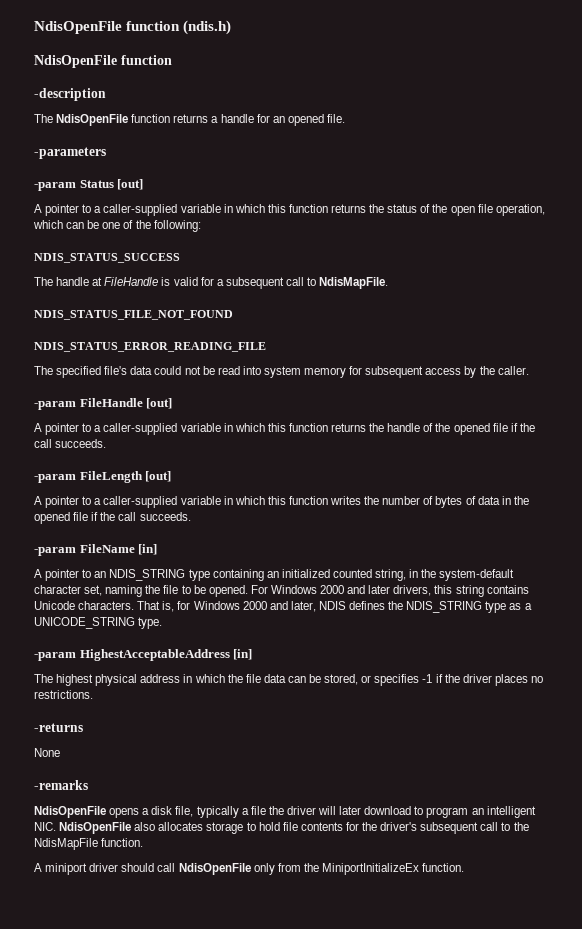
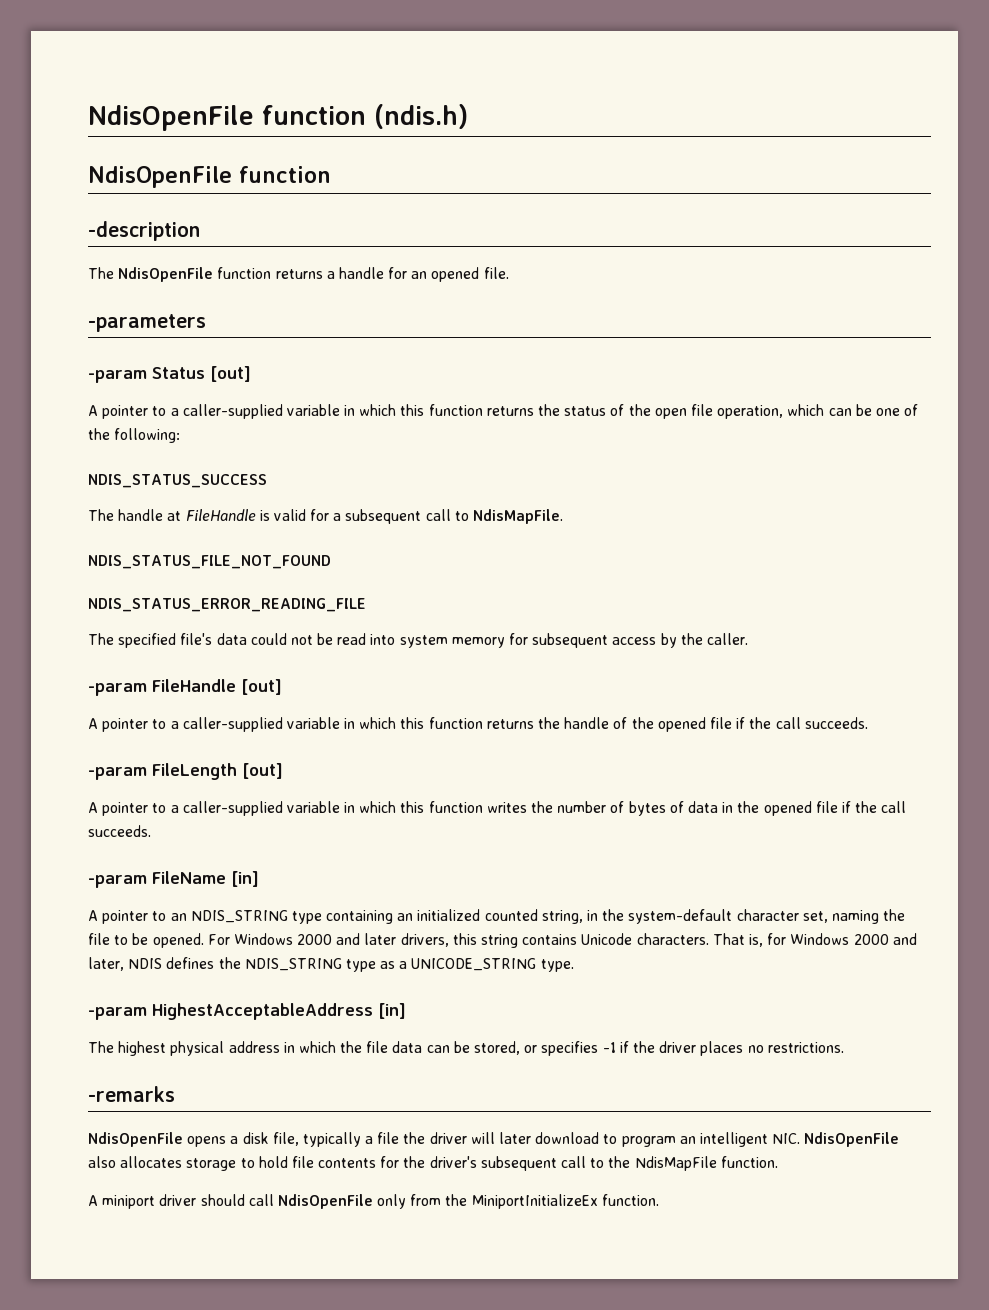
[34,723,83,732] [34,748,60,757] // -returns // None -> (844, 1047) none

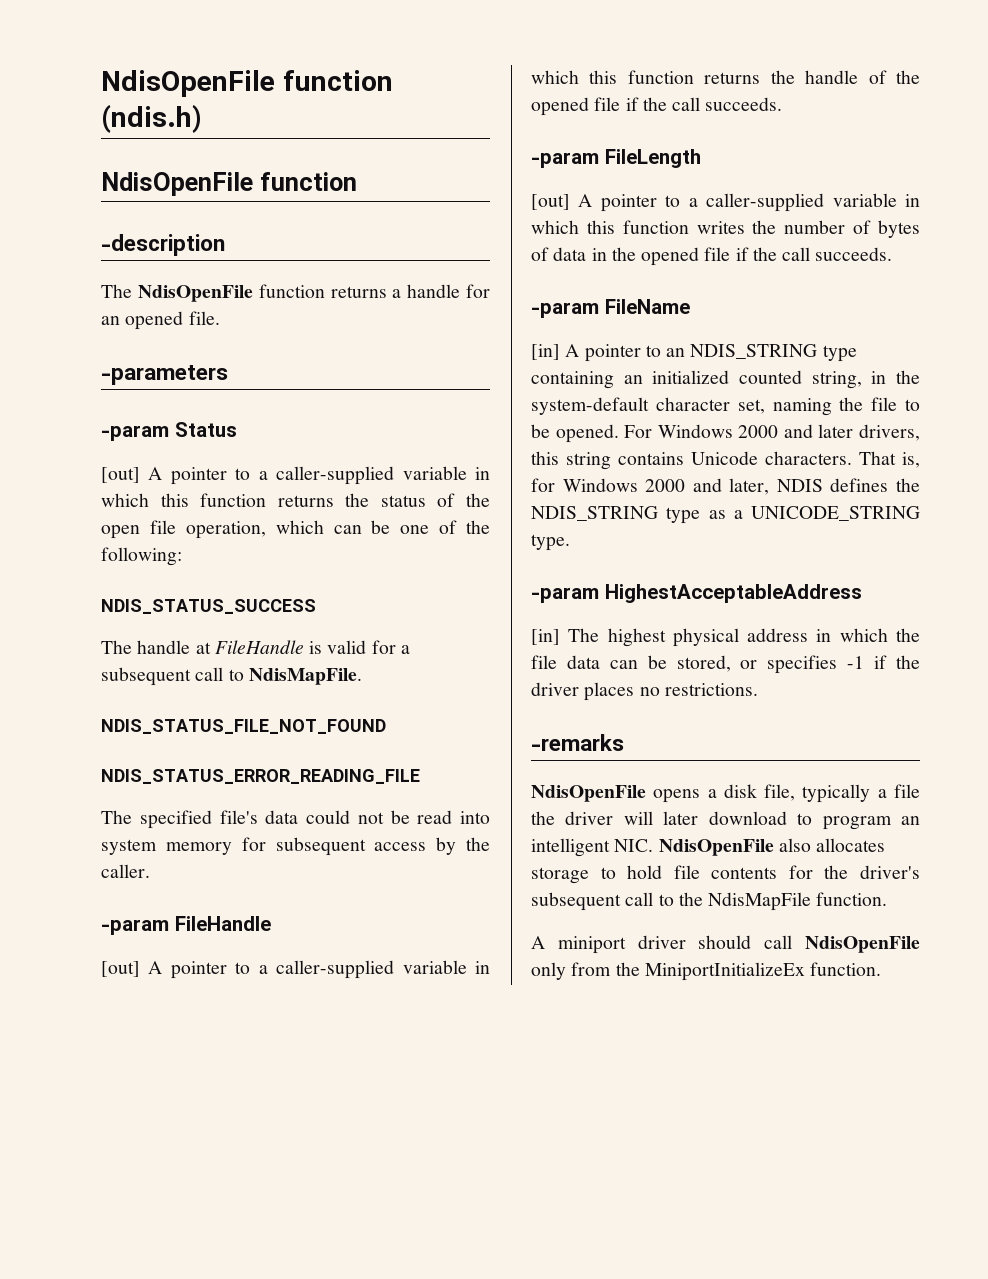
[210,366,251,382] [out] // -> [101,467,140,483] // [out]
[241,679,282,695] [out] // -> [101,961,140,977] // [out]
[242,763,283,779] [out] // -> [531,194,570,210] // [out]
[231,871,259,887] [in] // -> [531,344,560,360] // [in]
[378,1003,406,1019] [in] // -> [531,629,560,645] // [in]

